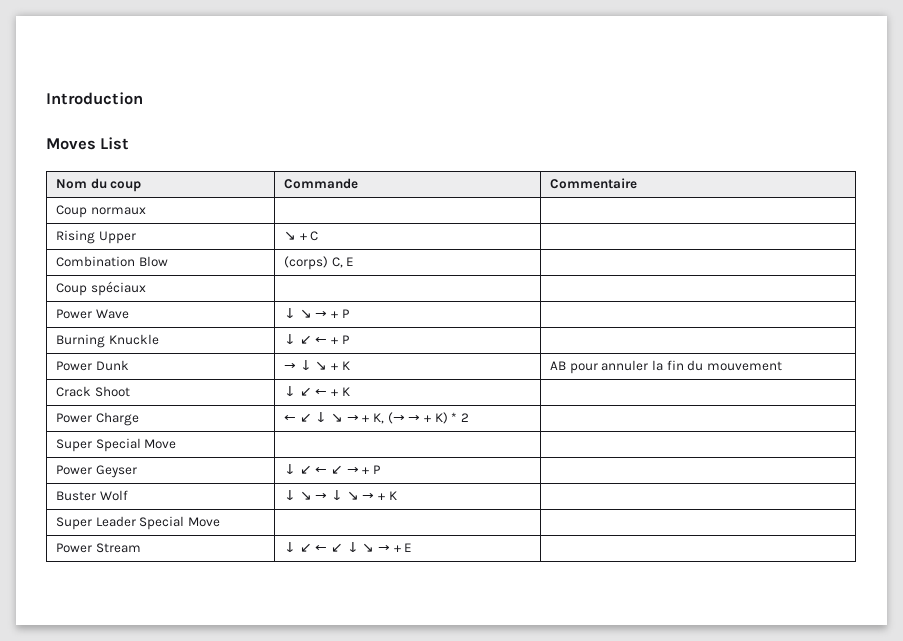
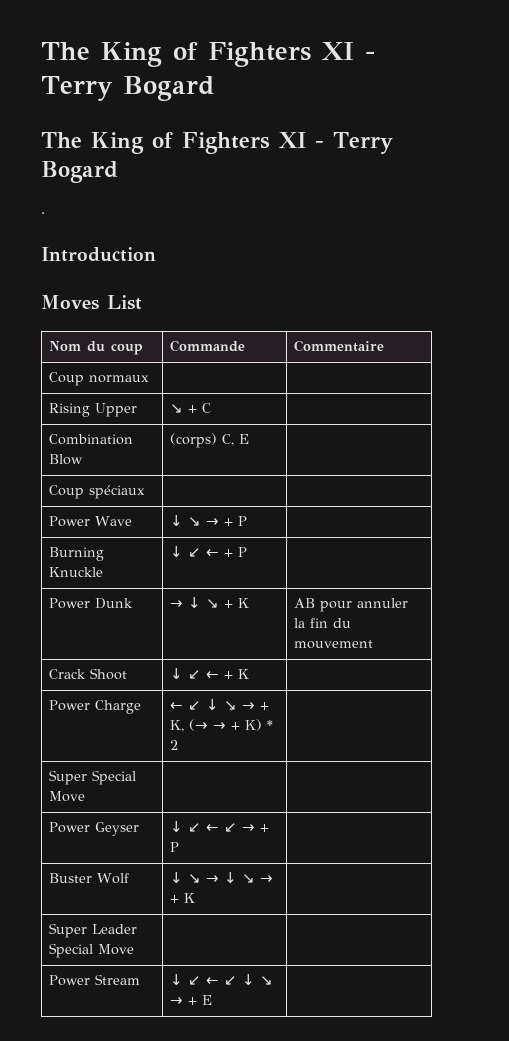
(46, 98) none -> [41,42,375,67] [41,76,214,101] [41,132,393,154] [41,161,118,183] [41,212,45,214] The King of Fighters XI - Terry Bogard // The King of Fighters XI - Terry Bogard // . //

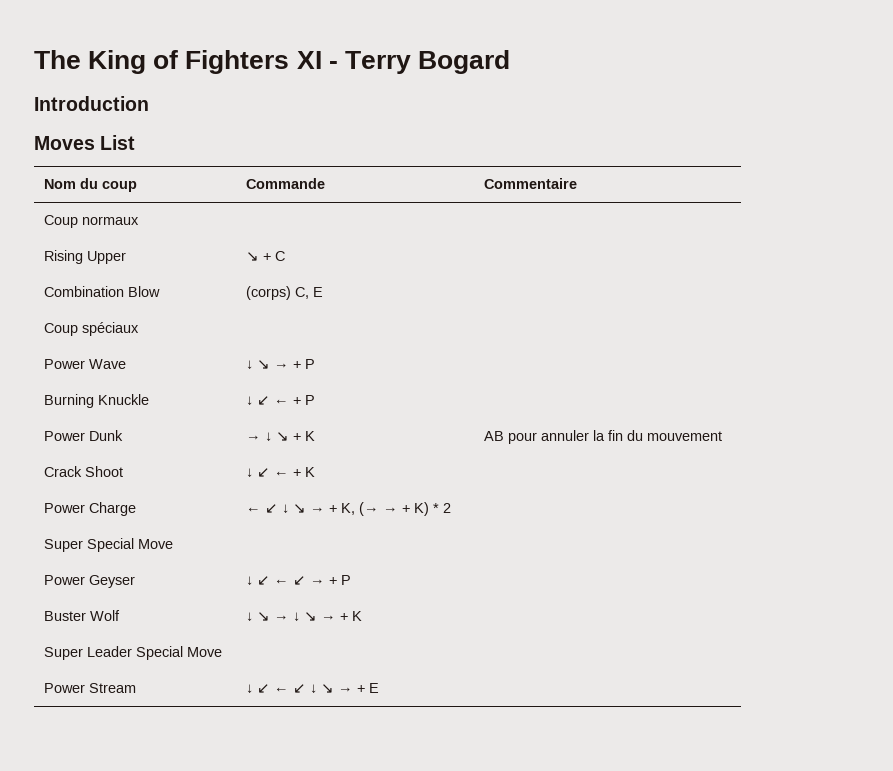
[41,42,375,67] [41,76,214,101] [41,132,393,154] [41,161,118,183] [41,212,45,214] The King of Fighters XI - Terry Bogard // The King of Fighters XI - Terry Bogard // . -> [34,50,511,74] The King of Fighters XI - Terry Bogard

